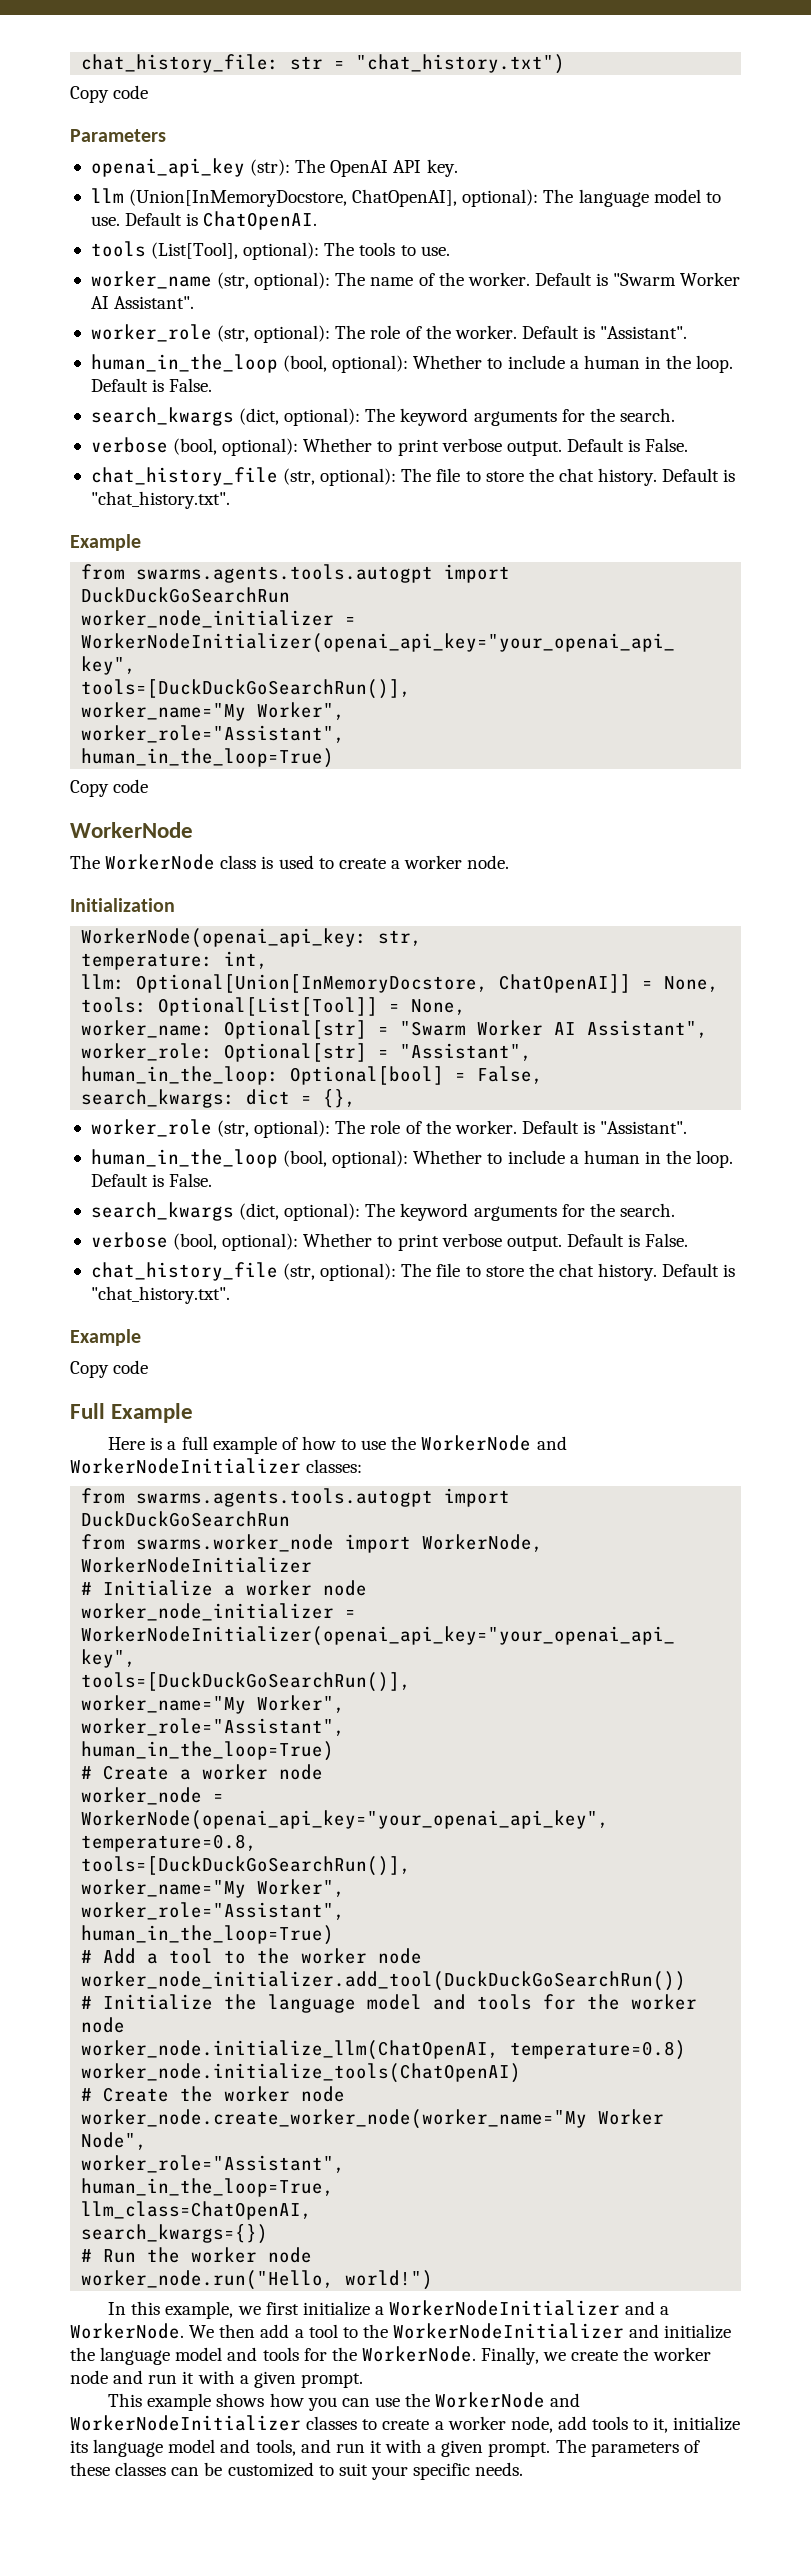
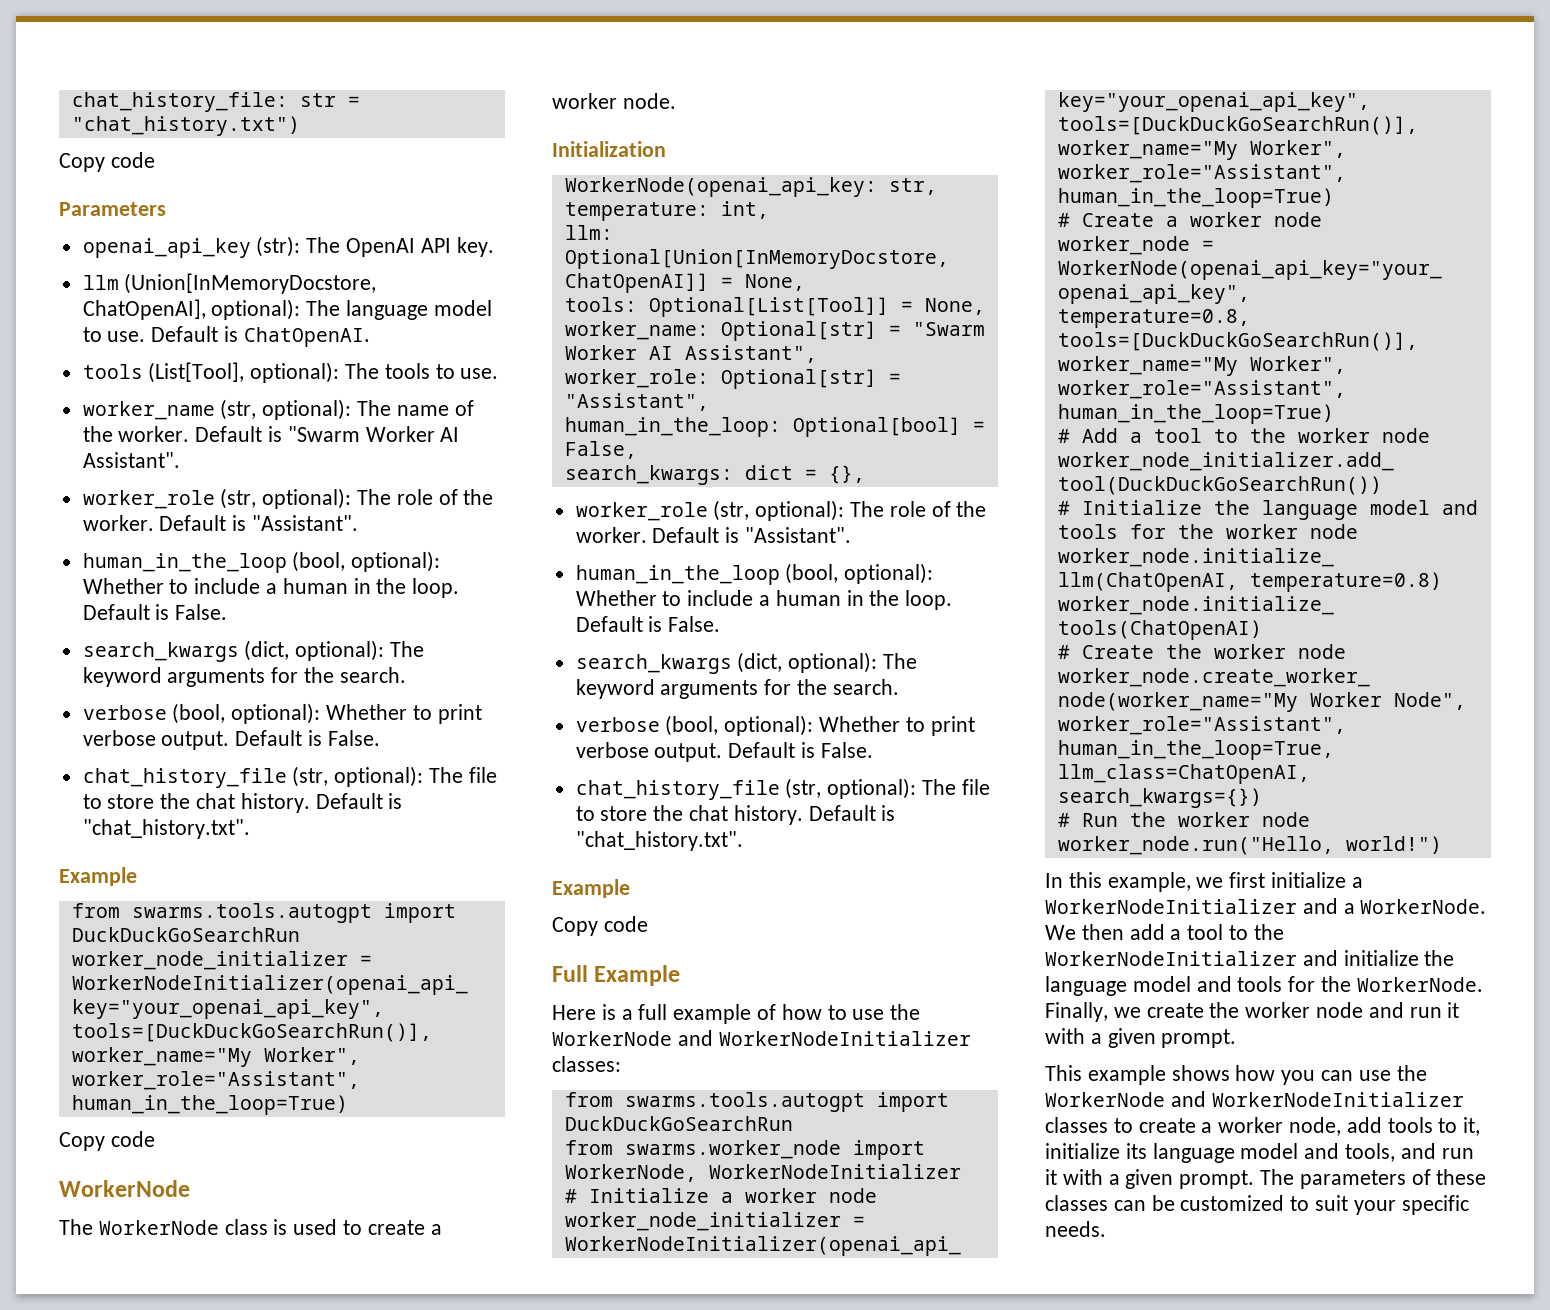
[136,564,434,583] swarms.agents.tools.autogpt -> [131,903,372,923] swarms.tools.autogpt
[136,1488,434,1507] swarms.agents.tools.autogpt -> [624,1092,865,1112] swarms.tools.autogpt

